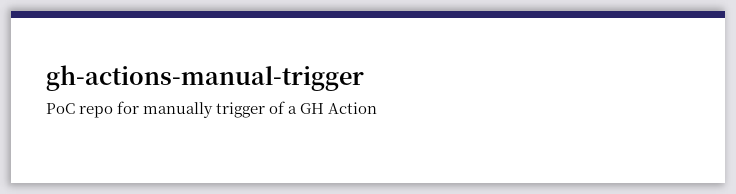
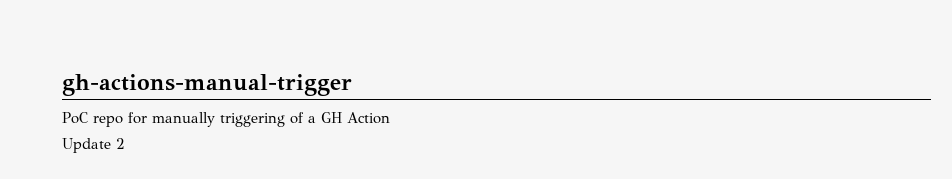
[216,102,266,118] trigger -> [220,113,285,127] triggering
(378, 108) none -> [62,138,125,153] // Update 2

